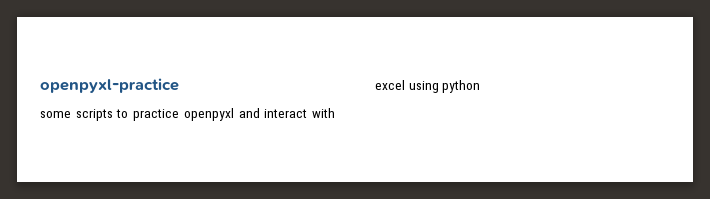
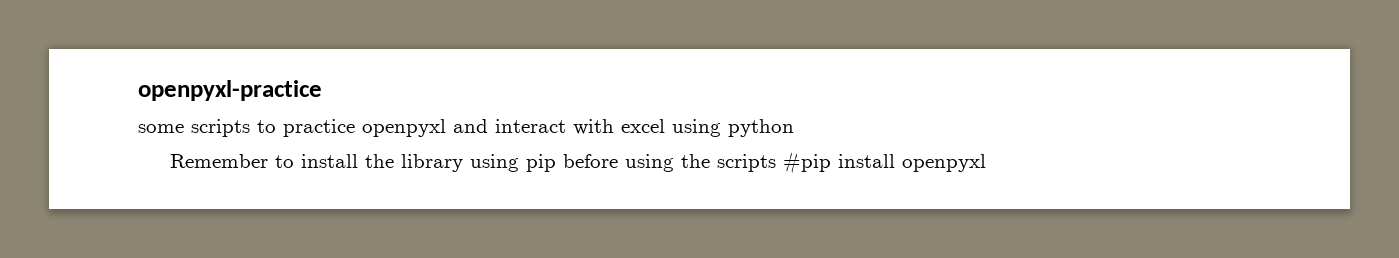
(481, 86) none -> [170,151,987,174] // Remember to install the library using pip before using the scripts #pip install openpyxl

